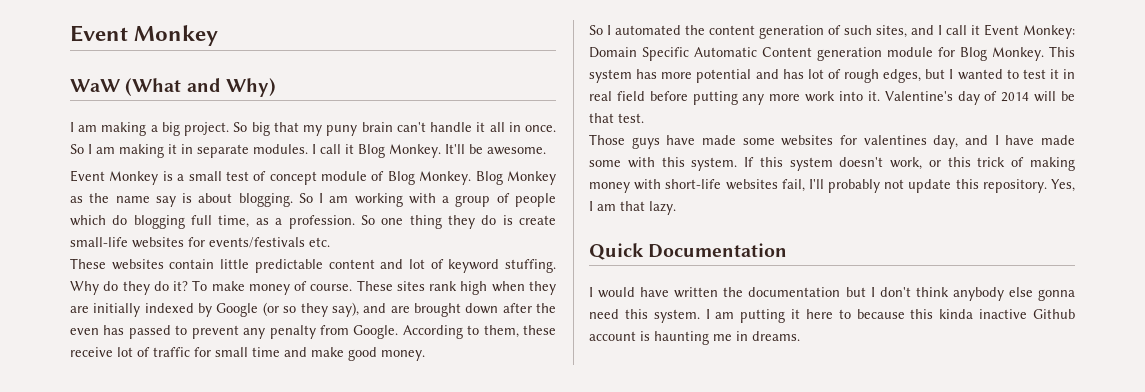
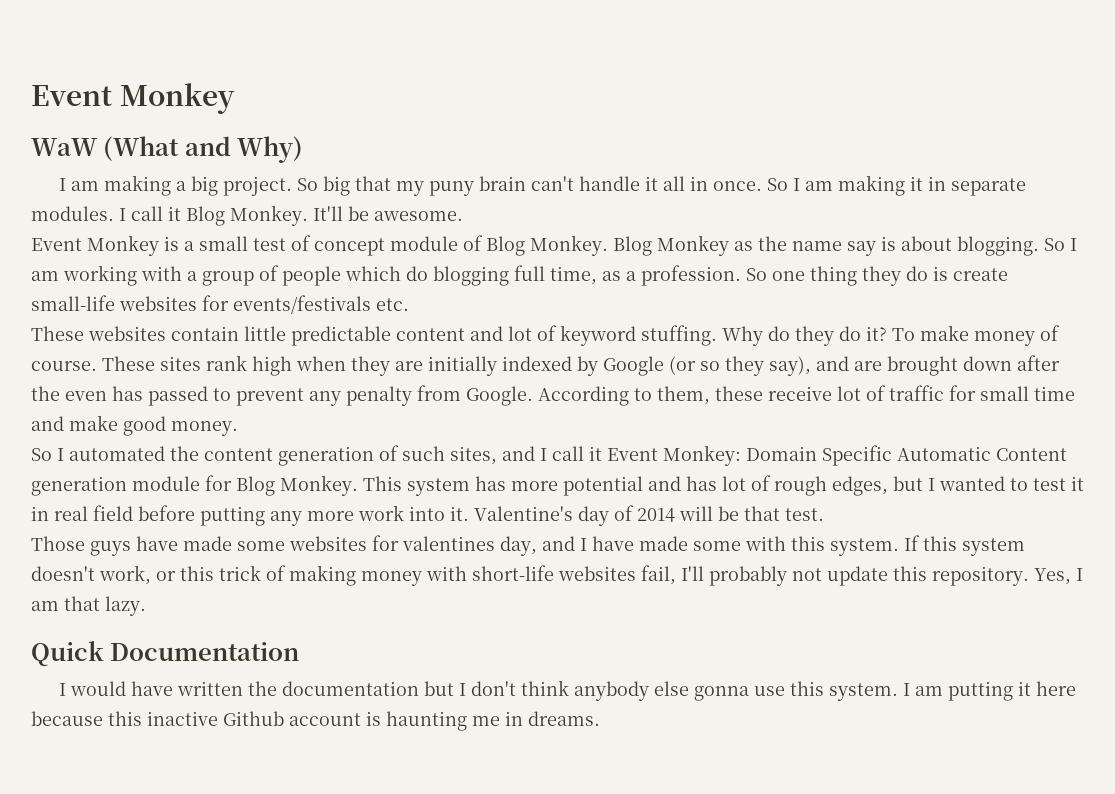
[589,309,619,319] need -> [754,686,786,696] use
[838,309,851,319] to -> (1077, 688) none
[939,309,974,319] kinda -> (142, 718) none

